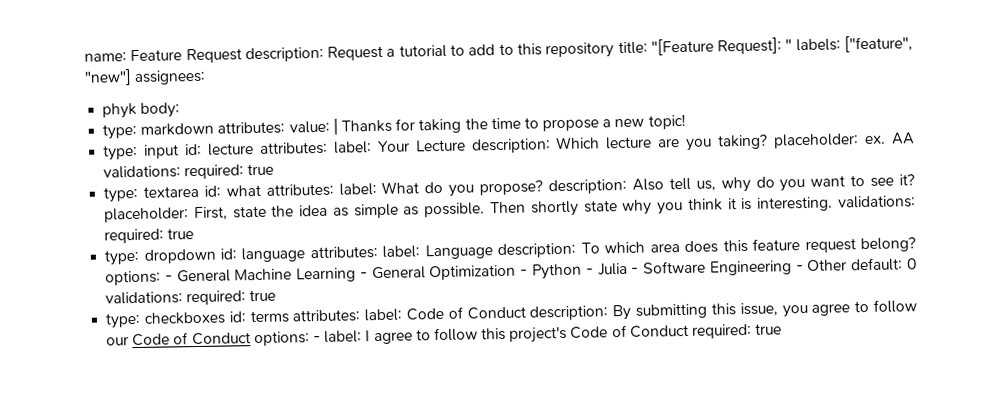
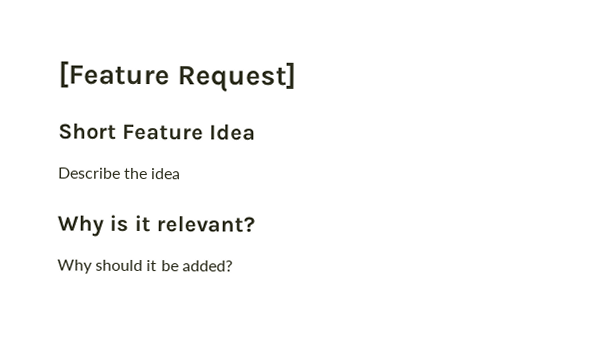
[84,35,913,64] [84,69,207,86] [102,102,181,119] [102,113,686,140] [103,132,916,161] [103,163,275,180] [103,174,916,203] [104,195,916,223] [104,228,195,244] [104,237,917,266] [105,257,917,286] [105,289,277,306] [105,299,918,329] [106,323,783,347] name: Feature Request description: Request a tutorial to add to this repository title: "[Feature Request]: " labels: ["feature", "new"] assignees: // phyk body: // type: markdown attributes: value: | Thanks for taking the time to propose a new topic! // type: input id: lecture attributes: label: Your Lecture description: Which lecture are you taking? placeholder: ex. AA validations: required: true // type: textarea id: what attributes: label: What do you propose? description: Also tell us, why do you want to see it? placeholder: First, state the idea as simple as possible. Then shortly state why you think it is interesting. validations: required: true // type: dropdown id: language attributes: label: Language description: To which area does this feature request belong? options: - General Machine Learning - General Optimization - Python - Julia - Software Engineering - Other default: 0 validations: required: true // type: checkboxes id: terms attributes: label: Code of Conduct description: By submitting this issue, you agree to follow our Code of Conduct options: - label: I agree to follow this project's Code of Conduct required: true -> [58,60,296,93] [58,122,256,141] [57,167,182,180] [57,214,255,237] [57,259,233,274] [Feature Request] // Short Feature Idea // Describe the idea // Why is it relevant? // Why should it be added?

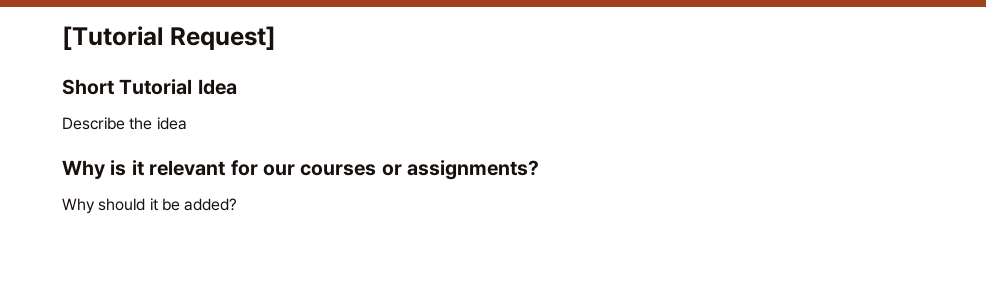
[58,60,170,89] [Feature -> [62,26,163,50] [Tutorial
[122,123,204,141] Feature -> [119,79,193,95] Tutorial
[156,215,255,233] relevant? -> [149,160,540,180] relevant for our courses or assignments?

